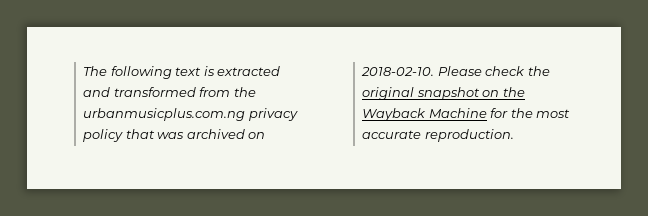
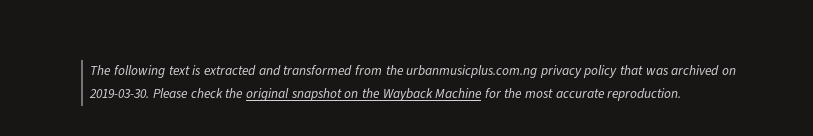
[361,67,435,76] 2018-02-10. -> [89,89,150,98] 2019-03-30.

